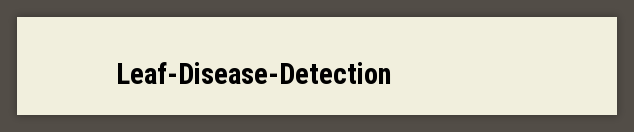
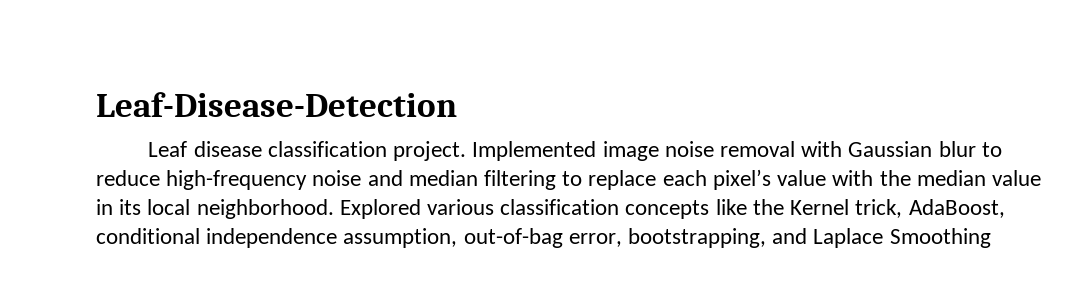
(391, 73) none -> [148,141,1002,161] [96,169,1041,190] [96,199,1005,219] [96,228,991,248] // Leaf disease classification project. Implemented image noise removal with Gaussian blur to reduce high-frequency noise and median filtering to replace each pixel’s value with the median value in its local neighborhood. Explored various classification concepts like the Kernel trick, AdaBoost, conditional independence assumption, out-of-bag error, bootstrapping, and Laplace Smoothing

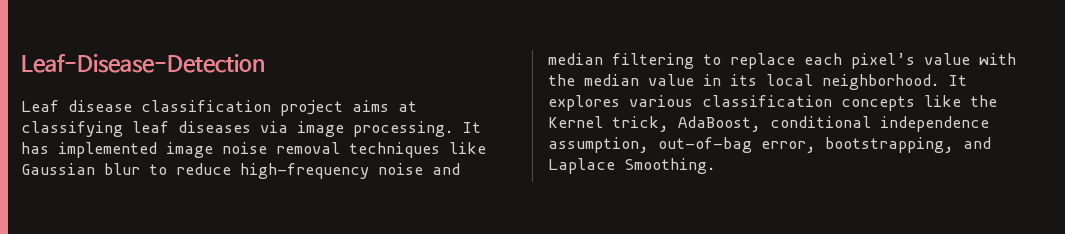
[393,141,597,161] project. Implemented -> [280,100,417,116] [21,121,481,137] [21,142,157,158] project aims at classifying leaf diseases via image processing. It has implemented
[801,141,843,157] with -> [349,142,486,158] techniques like
[339,199,421,219] Explored -> [949,75,967,86] [548,95,620,111] It explores
[889,228,991,248] Smoothing -> [624,158,716,174] Smoothing.

